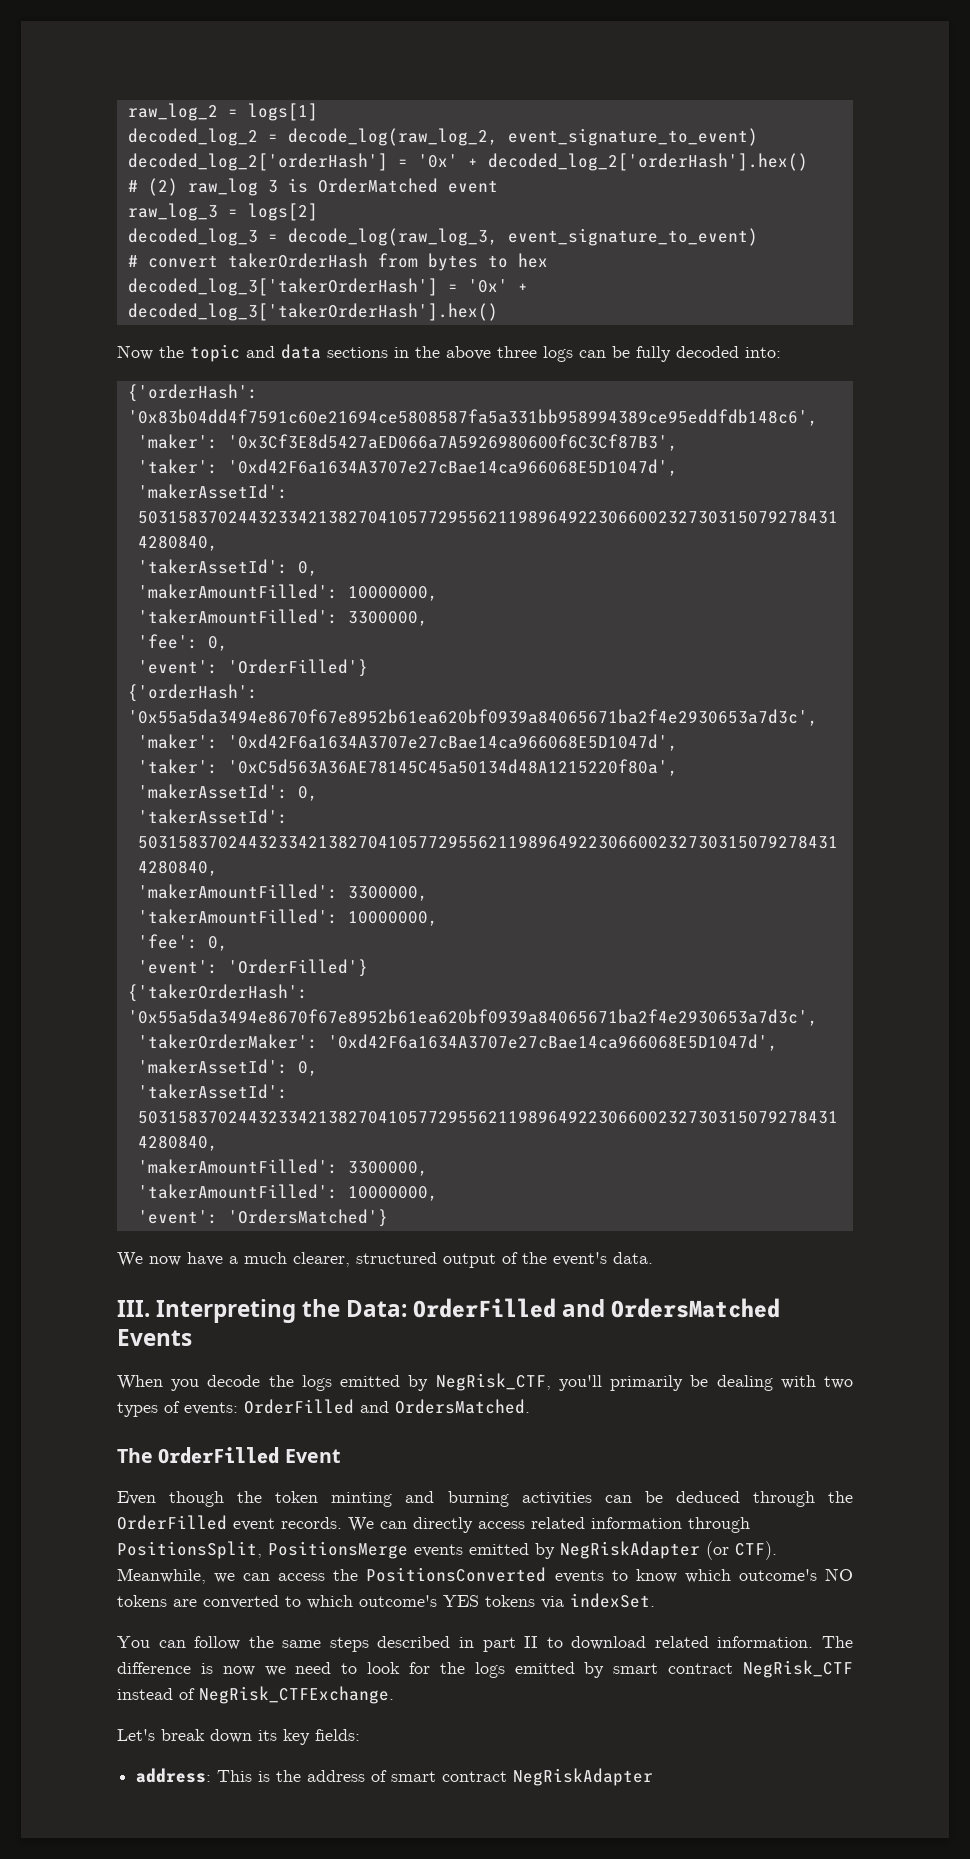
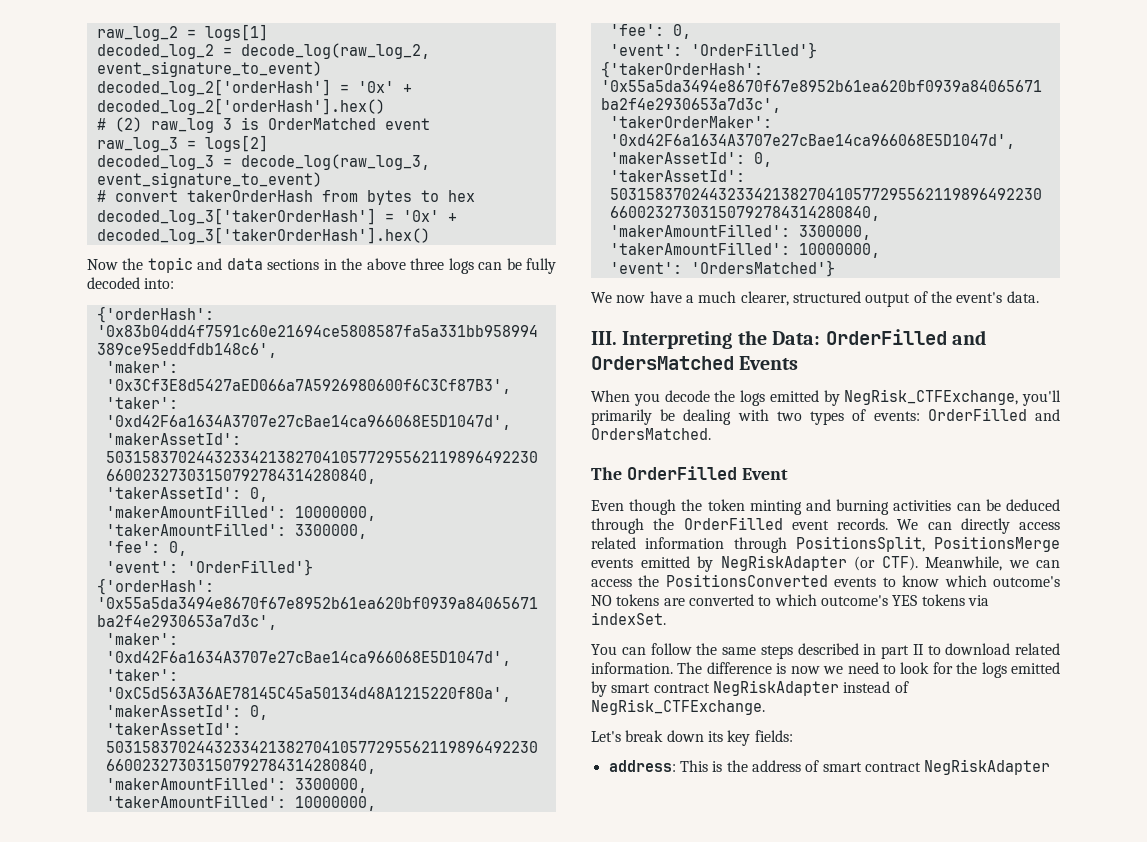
[435,1373,551,1391] NegRisk_CTF, -> [844,389,1019,405] NegRisk_CTFExchange,
[743,1660,853,1678] NegRisk_CTF -> [712,680,839,696] NegRiskAdapter

